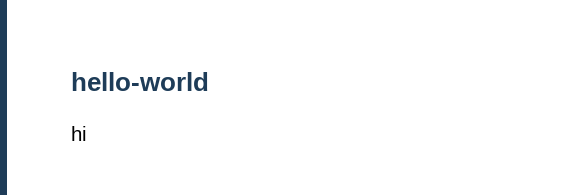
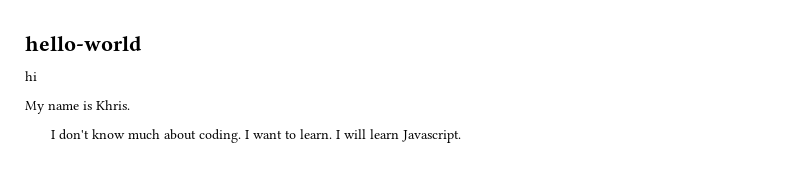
(87, 133) none -> [25,100,130,114] [51,129,462,143] // My name is Khris. // I don't know much about coding. I want to learn. I will learn Javascript.

